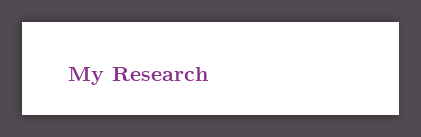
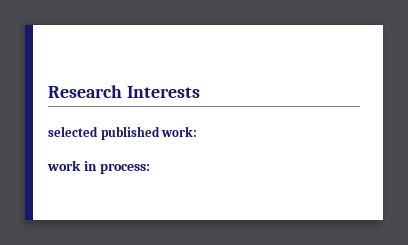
[68,67,208,85] My Research -> [48,85,200,98] [48,126,198,140] [47,160,150,174] Research Interests // selected published work: // work in process:

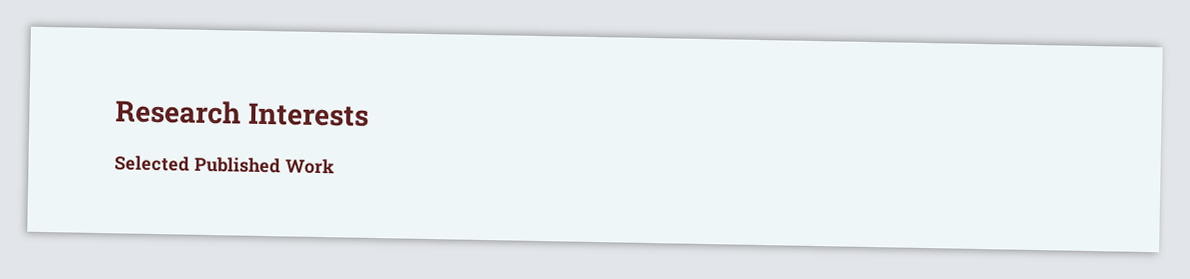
[48,126,198,140] [47,160,150,174] selected published work: // work in process: -> [114,155,335,175] Selected Published Work

